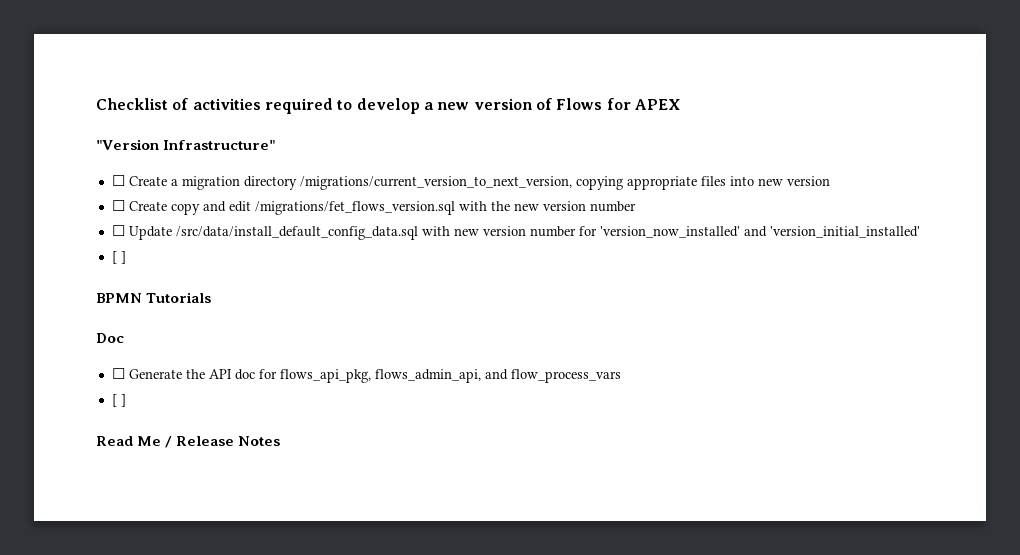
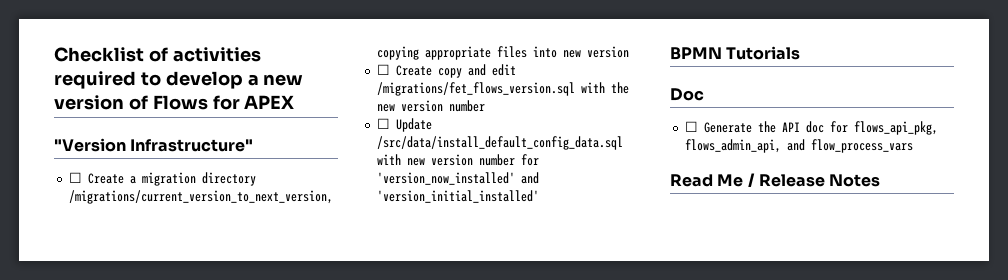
[111,251,126,264] // [ ] -> (539, 196) none
[111,394,126,407] // [ ] -> (913, 146) none

